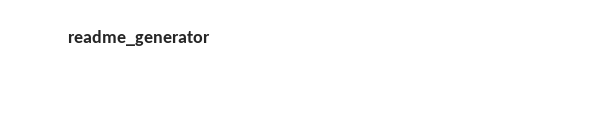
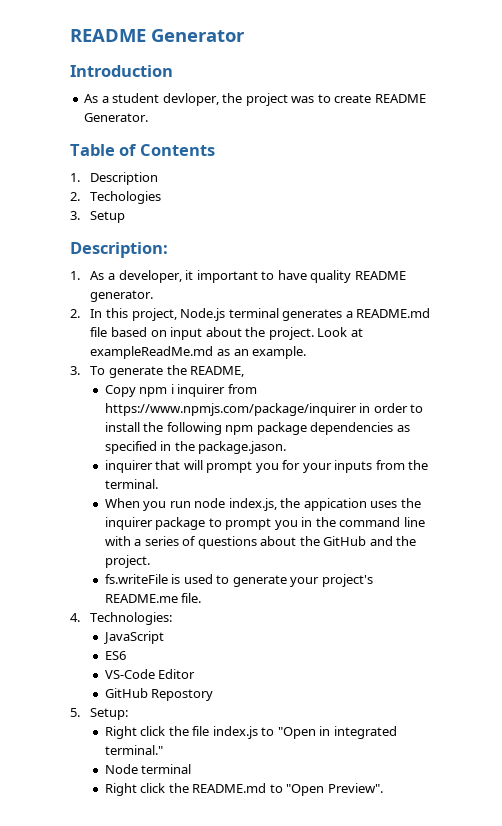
[68,30,210,46] readme_generator -> [70,29,245,42] [70,65,173,77] [84,93,426,106] [84,113,149,122] [70,144,215,156] [70,172,159,185] [70,191,162,204] [70,211,126,223] [70,242,168,258] [70,270,406,283] [90,290,154,302] [70,308,431,321] [90,327,363,340] [90,346,307,359] [70,365,245,378] [104,384,257,397] [104,403,424,416] [104,422,410,435] [104,441,287,454] [104,460,429,473] [104,479,158,489] [104,498,421,511] [104,517,425,530] [104,536,417,549] [104,555,150,568] [104,574,373,587] [104,593,202,603] [70,612,173,625] [102,631,164,644] [104,651,126,660] [104,669,196,679] [104,688,214,701] [70,708,129,720] [104,726,397,739] [104,745,163,755] [104,764,192,774] [104,783,383,796] README Generator // Introduction // As a student devloper, the project was to create README Generator. // Table of Contents // 1. Description // 2. Techologies // 3. Setup // Description: // 1. As a developer, it important to have quality README generator. // 2. In this project, Node.js terminal generates a README.md file based on input about the project. Look at exampleReadMe.md as an example. // 3. To generate the README, // Copy npm i inquirer from https://www.npmjs.com/package/inquirer in order to install the following npm package dependencies as specified in the package.jason. // inquirer that will prompt you for your inputs from the terminal. // When you run node index.js, the appication uses the inquirer package to prompt you in the command line with a series of questions about the GitHub and the project. // fs.writeFile is used to generate your project's README.me file. // 4. Technologies: // JavaScript // ES6 // VS-Code Editor // GitHub Repostory // 5. Setup: // Right click the file index.js to "Open in integrated terminal." // Node terminal // Right click the README.md to "Open Preview".

